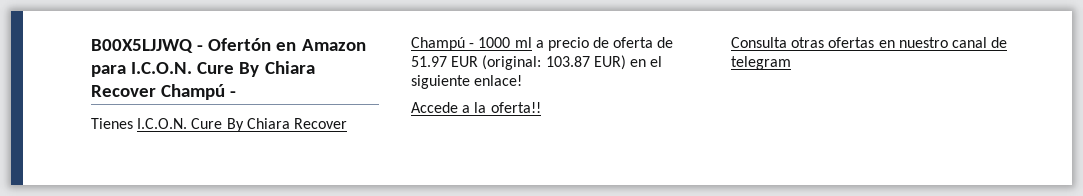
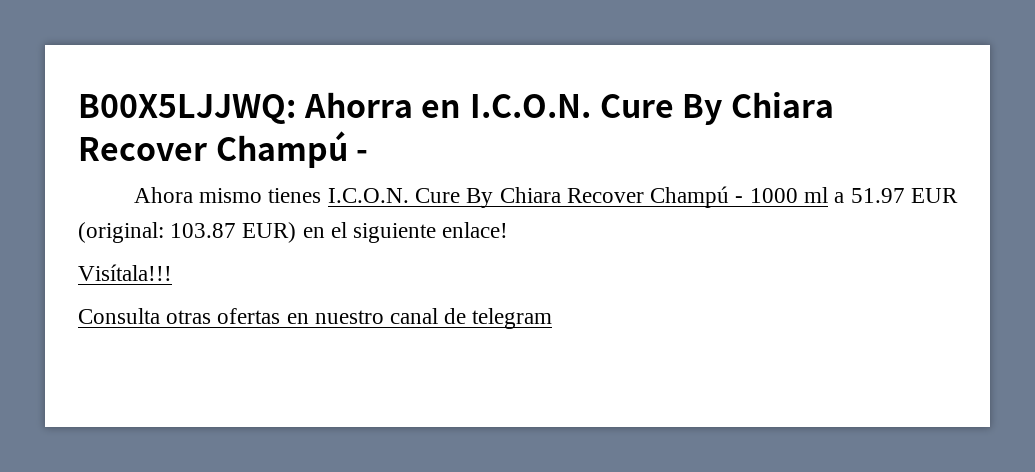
[91,38,366,53] [91,65,126,77] B00X5LJJWQ - Ofertón en Amazon para -> [78,92,462,124] B00X5LJJWQ: Ahorra en
[91,118,133,129] Tienes -> [133,187,322,203] Ahora mismo tienes
[547,37,674,51] precio de oferta de -> (845, 197) none
[411,102,541,113] Accede a la oferta!! -> [78,264,172,281] Visítala!!!

